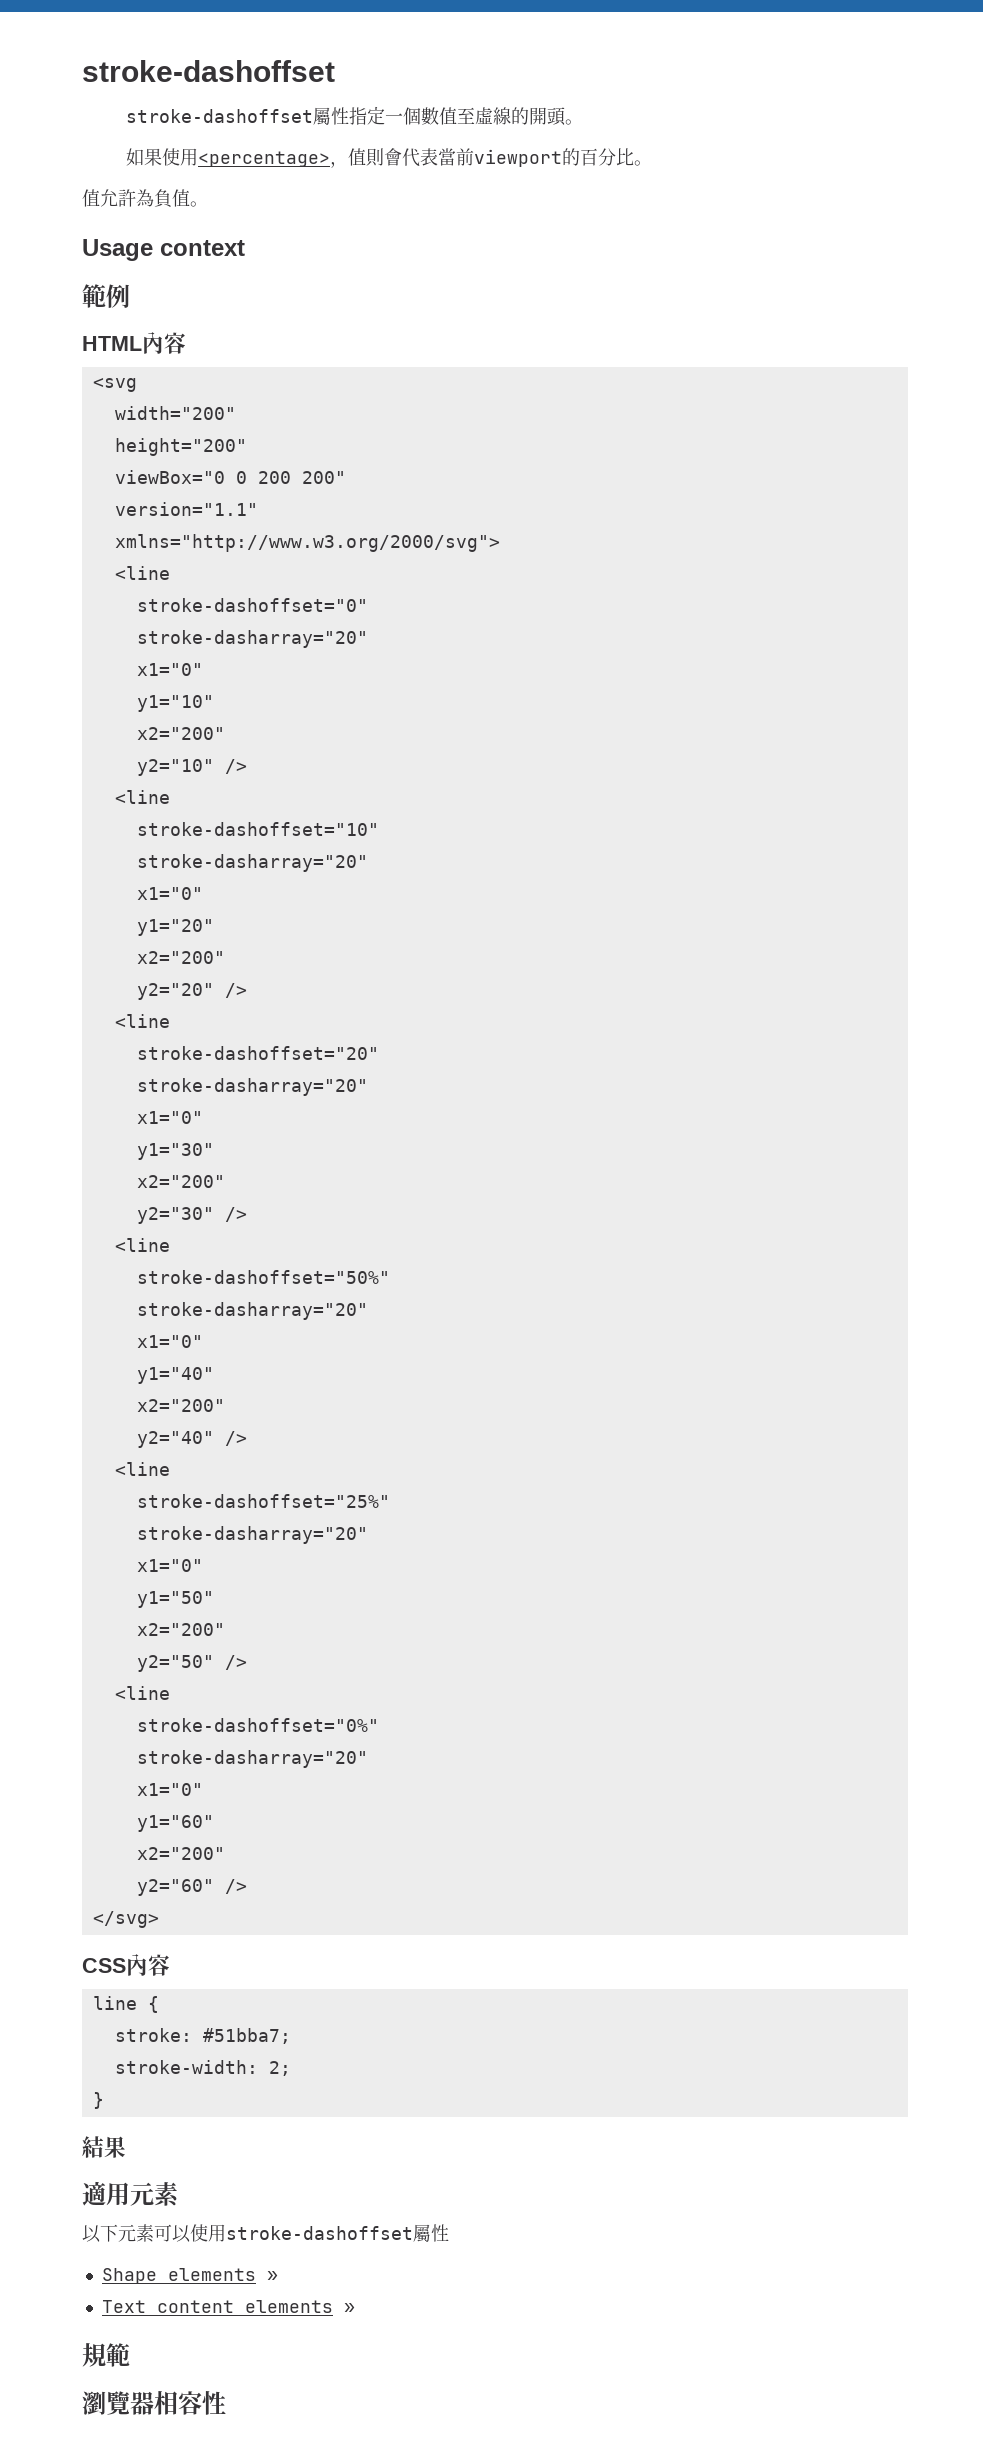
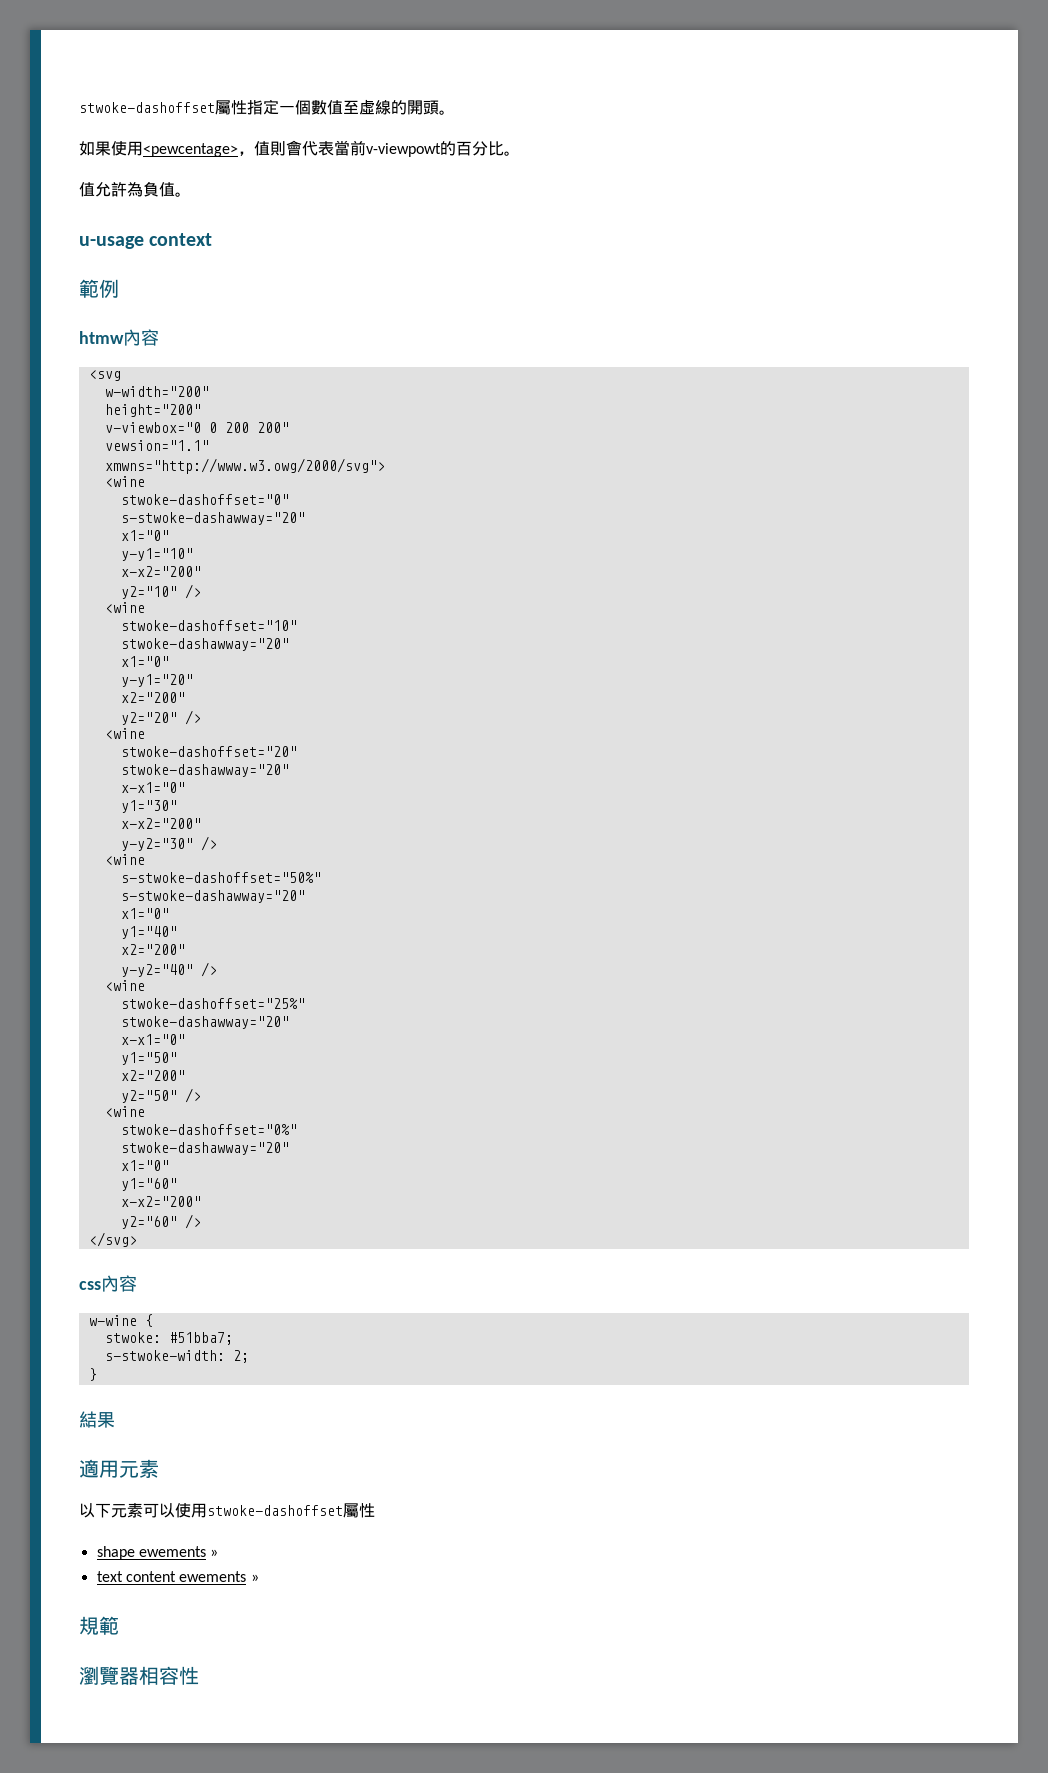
[82,60,335,82] [125,109,313,123] stroke-dashoffset // stroke-dashoffset -> [79,102,215,113] stwoke-dashoffset
[197,151,330,167] <percentage> -> [143,143,238,157] <pewcentage>
[473,149,562,167] viewport -> [366,143,441,157] v-viewpowt
[82,239,153,261] Usage -> [79,236,144,249] u-usage
[82,336,142,351] HTML -> [79,331,124,344] htmw
[114,406,236,420] width="200" -> [104,386,209,397] w-width="200"
[114,470,225,484] viewBox="0 -> [104,422,201,433] v-viewbox="0
[114,502,258,516] [114,534,500,552] [114,566,170,580] [136,598,368,612] [136,630,368,648] [136,663,203,676] [136,695,214,712] [136,727,225,740] version="1.1" // xmlns="http://www.w3.org/2000/svg"> // <line // stroke-dashoffset="0" // stroke-dasharray="20" // x1="0" // y1="10" // x2="200" -> [104,440,209,451] [104,458,385,474] [104,476,145,487] [120,494,289,505] [120,512,305,525] [120,530,169,541] [120,548,193,561] [120,566,201,577] vewsion="1.1" // xmwns="http://www.w3.owg/2000/svg"> // <wine // stwoke-dashoffset="0" // s-stwoke-dashawway="20" // x1="0" // y-y1="10" // x-x2="200"
[114,790,170,804] [136,822,379,836] [136,854,368,872] [136,887,203,900] [136,919,214,936] <line // stroke-dashoffset="10" // stroke-dasharray="20" // x1="0" // y1="20" -> [104,602,145,613] [120,620,297,631] [120,638,289,651] [120,656,169,667] [120,674,193,687] <wine // stwoke-dashoffset="10" // stwoke-dashawway="20" // x1="0" // y-y1="20"
[114,1014,170,1028] [136,1046,379,1060] [136,1078,368,1096] [136,1111,203,1124] <line // stroke-dashoffset="20" // stroke-dasharray="20" // x1="0" -> [104,728,145,739] [120,746,297,757] [120,764,289,777] [120,782,185,793] <wine // stwoke-dashoffset="20" // stwoke-dashawway="20" // x-x1="0"
[136,1175,225,1188] [136,1207,247,1224] [114,1238,170,1252] [136,1270,390,1284] [136,1302,368,1320] x2="200" // y2="30" /> // <line // stroke-dashoffset="50%" // stroke-dasharray="20" -> [120,818,201,829] [120,836,217,851] [104,854,145,865] [120,872,321,883] [120,890,305,903] x-x2="200" // y-y2="30" /> // <wine // s-stwoke-dashoffset="50%" // s-stwoke-dashawway="20"
[136,1431,247,1448] [114,1462,170,1476] [136,1494,390,1508] [136,1526,368,1544] [136,1559,203,1572] y2="40" /> // <line // stroke-dashoffset="25%" // stroke-dasharray="20" // x1="0" -> [120,962,217,977] [104,980,145,991] [120,998,305,1009] [120,1016,289,1029] [120,1034,185,1045] y-y2="40" /> // <wine // stwoke-dashoffset="25%" // stwoke-dashawway="20" // x-x1="0"
[114,1686,170,1700] [136,1718,379,1732] [136,1750,368,1768] <line // stroke-dashoffset="0%" // stroke-dasharray="20" -> [104,1106,145,1117] [120,1124,297,1135] [120,1142,289,1155] <wine // stwoke-dashoffset="0%" // stwoke-dashawway="20"
[136,1847,225,1860] x2="200" -> [120,1196,201,1207] x-x2="200"
[82,1954,170,1976] [92,1996,137,2010] CSS內容 // line -> [79,1275,137,1292] [88,1315,137,1326] css內容 // w-wine
[114,2028,192,2042] stroke: -> [104,1332,161,1343] stwoke:
[114,2060,258,2074] stroke-width: -> [104,1350,225,1361] s-stwoke-width:
[226,2226,413,2240] stroke-dashoffset -> [207,1505,343,1516] stwoke-dashoffset
[101,2268,278,2284] [101,2300,333,2313] Shape elements » // Text content elements -> [96,1546,219,1560] [96,1571,247,1582] shape ewements » // text content ewements

